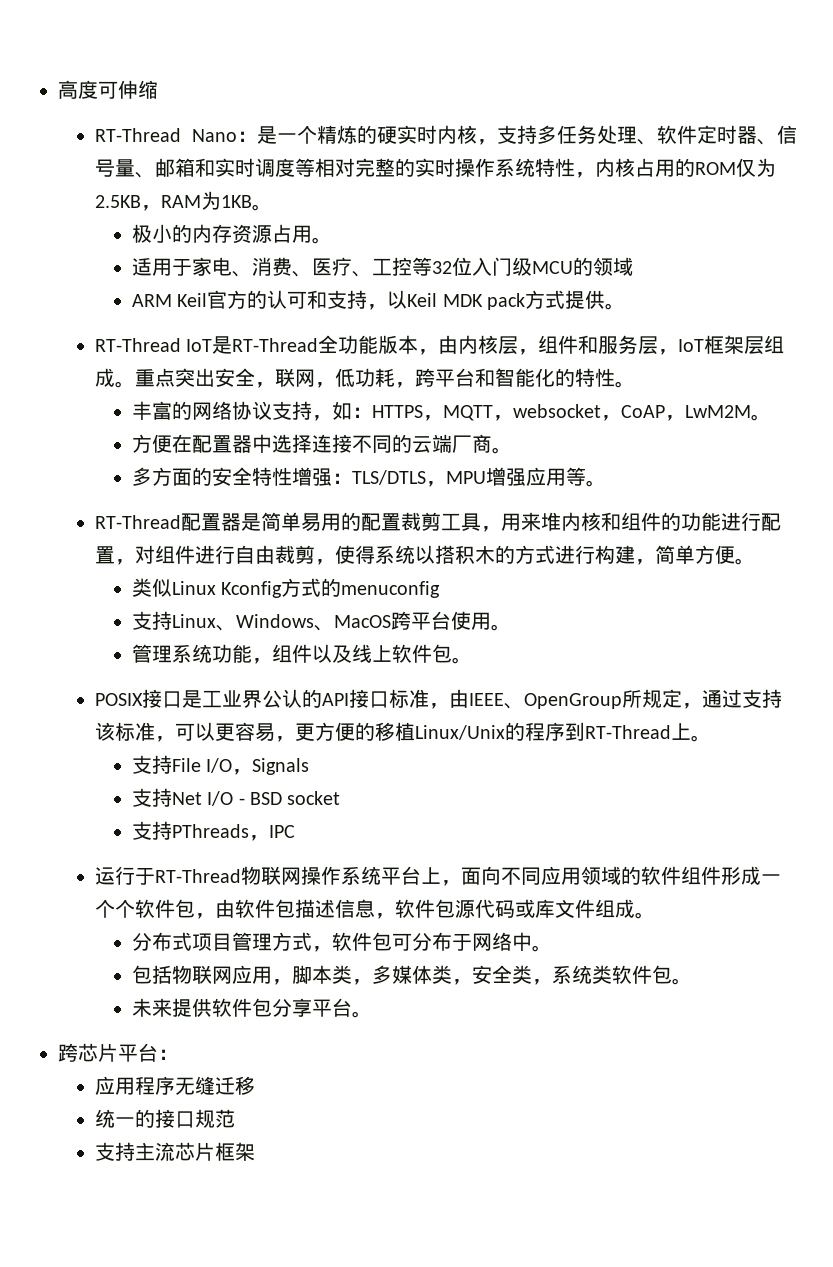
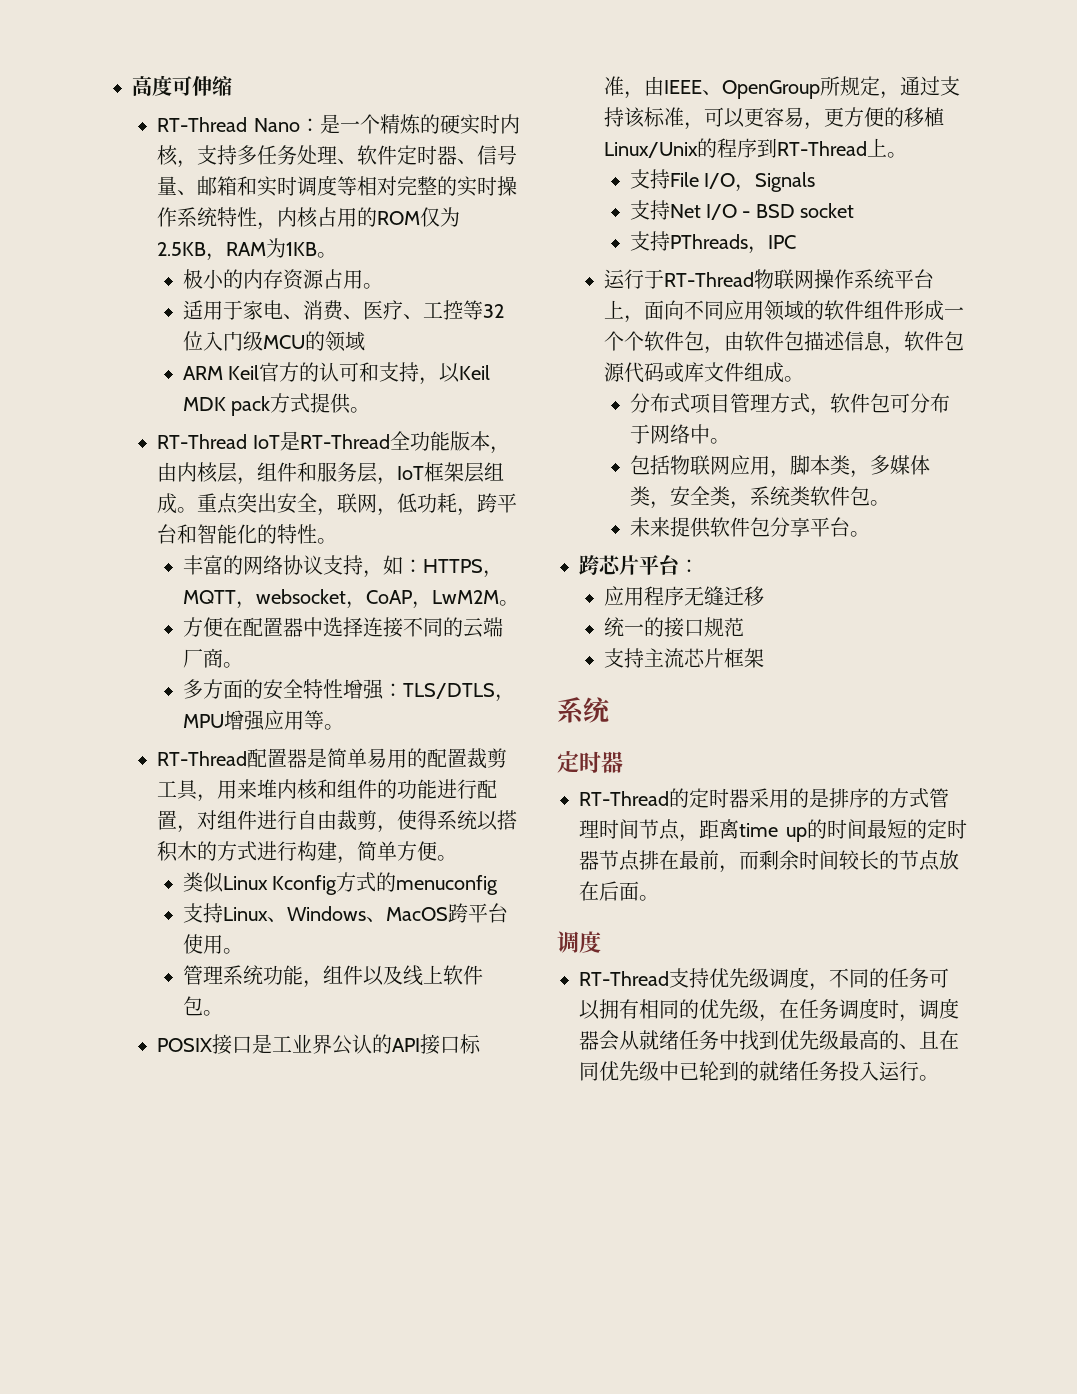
(255, 1151) none -> [557,697,611,724] [557,751,623,773] [579,788,949,808] [579,819,967,842] [579,850,959,873] [579,881,659,901] [557,931,601,953] [579,967,949,991] [579,998,959,1022] [579,1030,959,1051] [579,1061,939,1081] // 系统 // 定时器 // RT-Thread的定时器采用的是排序的方式管理时间节点，距离time up的时间最短的定时器节点排在最前，而剩余时间较长的节点放在后面。 // 调度 // RT-Thread支持优先级调度，不同的任务可以拥有相同的优先级，在任务调度时，调度器会从就绪任务中找到优先级最高的、且在同优先级中已轮到的就绪任务投入运行。

